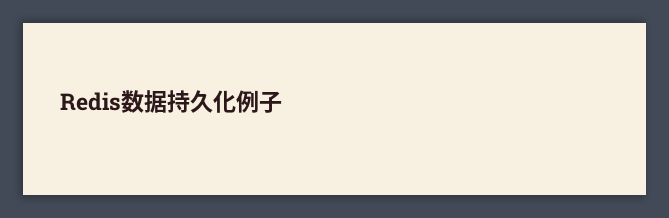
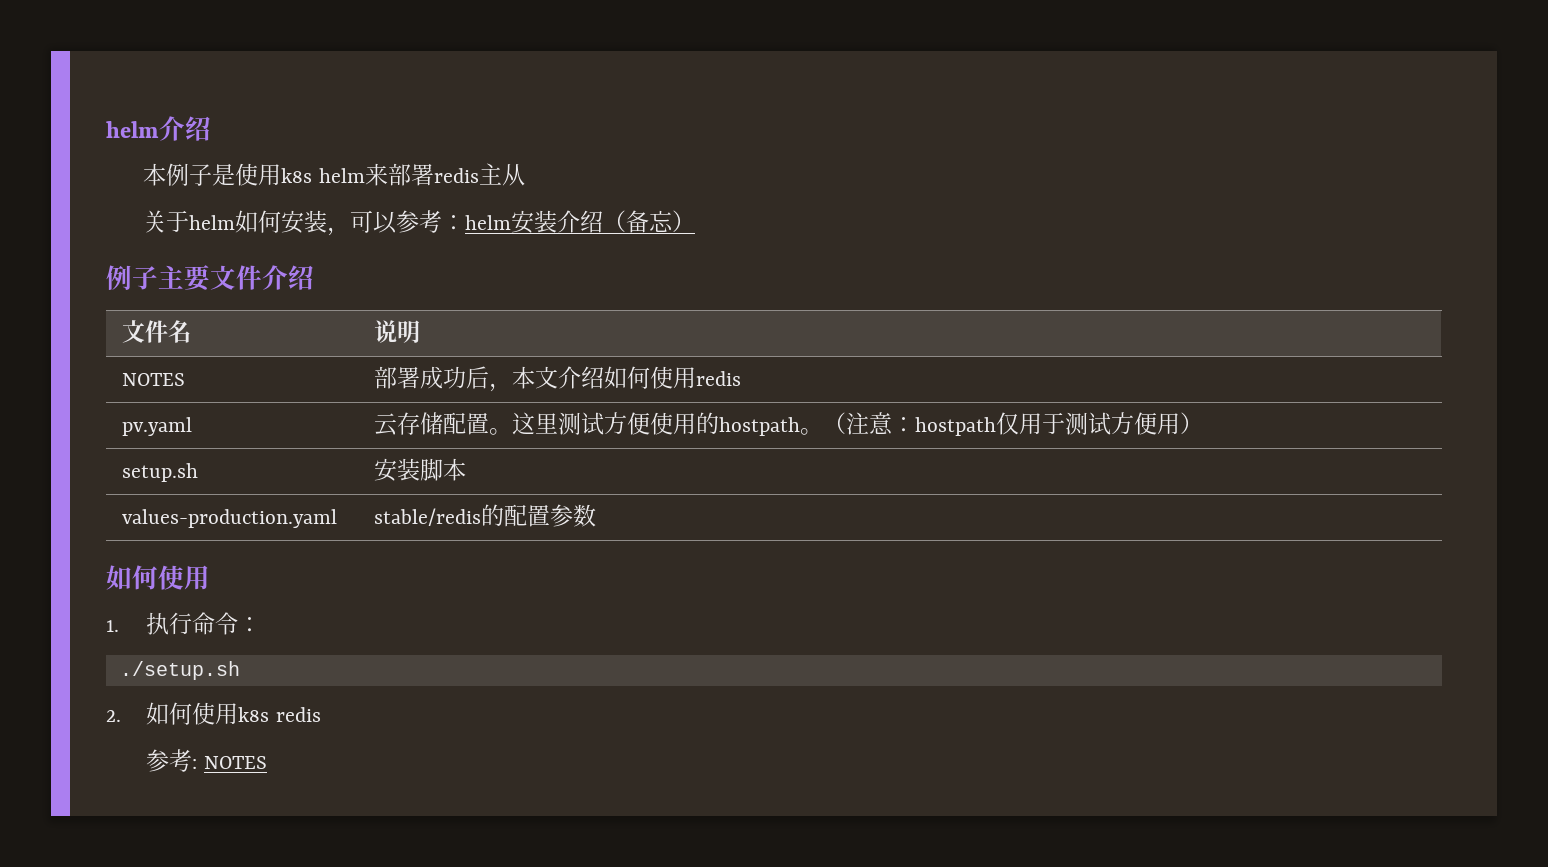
[60,90,282,113] Redis数据持久化例子 -> [106,116,211,141] [143,163,525,186] [143,210,696,236] [106,265,314,291] [121,320,191,343] [373,320,420,343] [121,373,185,386] [373,366,741,392] [121,417,192,436] [373,412,1203,436] [121,463,198,482] [373,458,466,482] [121,509,337,528] [373,504,596,527] [106,565,210,590] [106,612,262,635] [119,661,240,680] [106,702,321,725] [146,749,267,772] helm介绍 // 本例子是使用k8s helm来部署redis主从 // 关于helm如何安装，可以参考：helm安装介绍（备忘） // 例子主要文件介绍 // 文件名 | 说明 // NOTES | 部署成功后，本文介绍如何使用redis // pv.yaml | 云存储配置。这里测试方便使用的hostpath。（注意：hostpath仅用于测试方便用） // setup.sh | 安装脚本 // values-production.yaml | stable/redis的配置参数 // 如何使用 // 1.执行命令： // ./setup.sh // 2.如何使用k8s redis // 参考: NOTES

